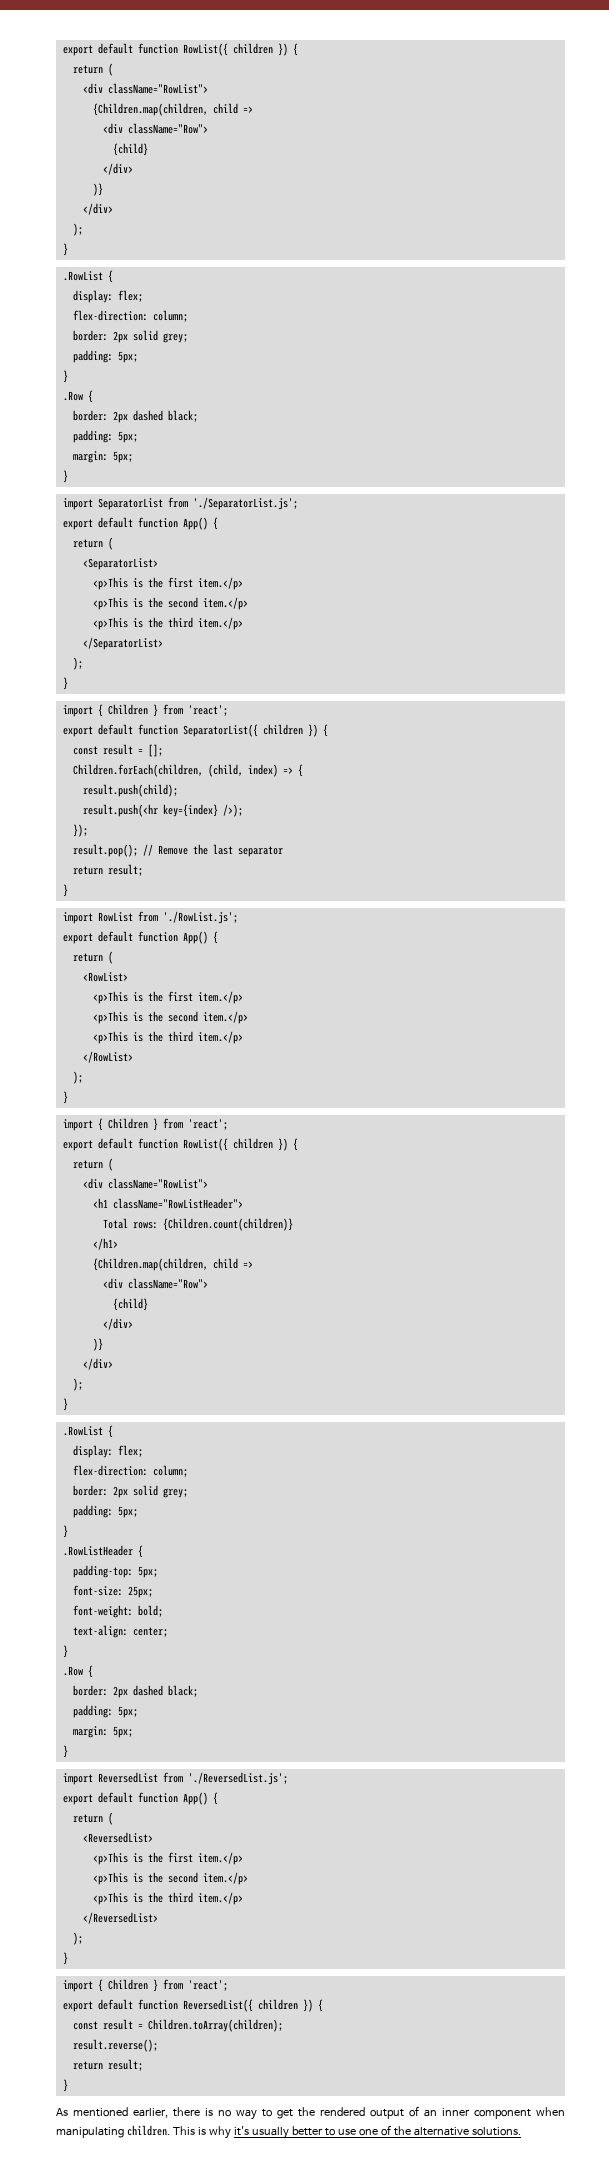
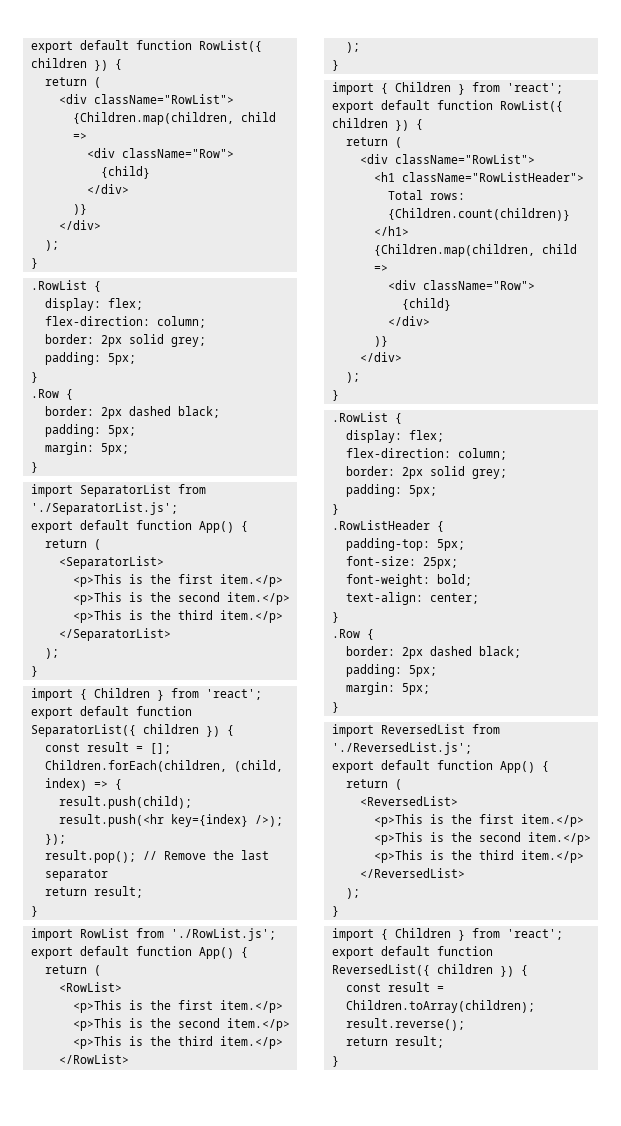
[56,2106,565,2120] [56,2125,521,2139] // As mentioned earlier, there is no way to get the rendered output of an inner component when manipulating children. This is why it's usually better to use one of the alternative solutions. -> (339, 1061) none

